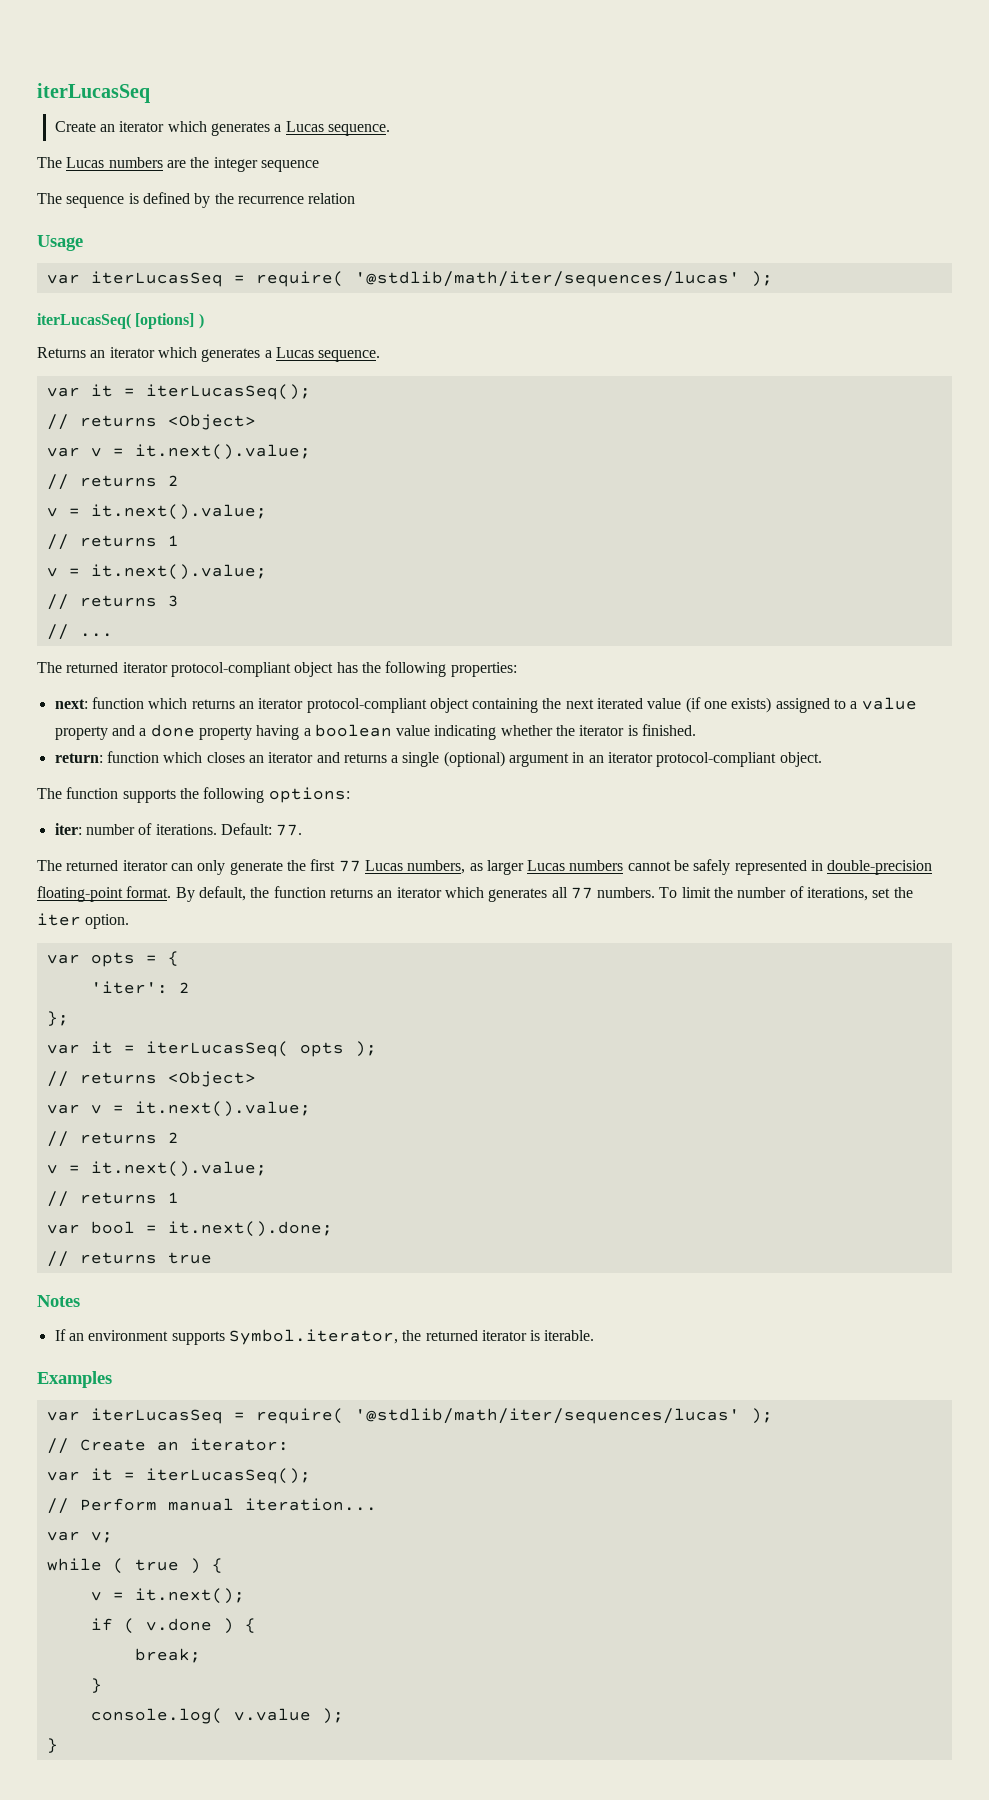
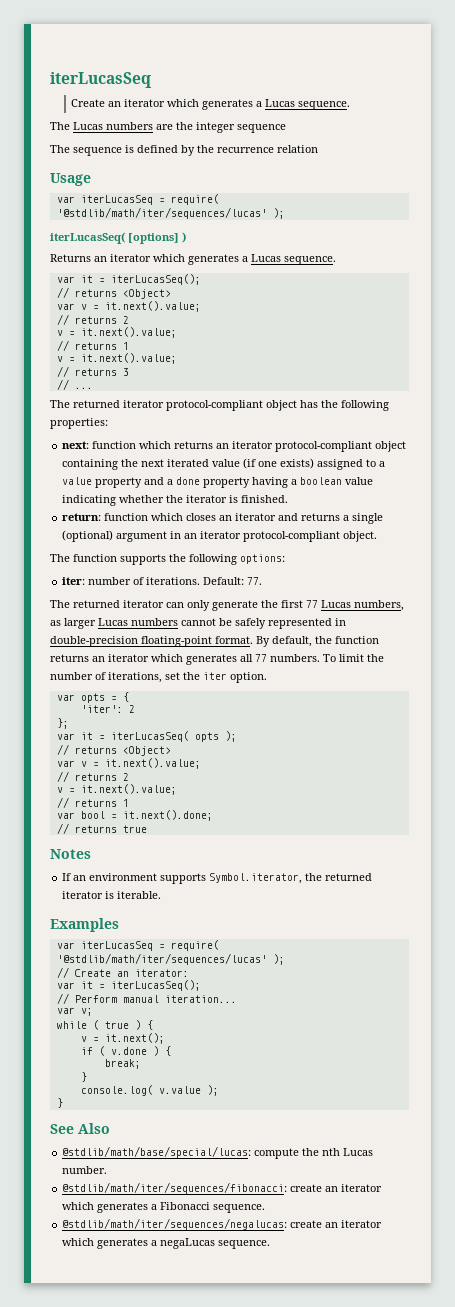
(58, 1745) none -> [50,1123,110,1134] [62,1146,374,1159] [62,1166,108,1174] [62,1182,383,1194] [62,1202,266,1213] [62,1218,383,1230] [62,1238,271,1249] // See Also // @stdlib/math/base/special/lucas: compute the nth Lucas number. // @stdlib/math/iter/sequences/fibonacci: create an iterator which generates a Fibonacci sequence. // @stdlib/math/iter/sequences/negalucas: create an iterator which generates a negaLucas sequence.

